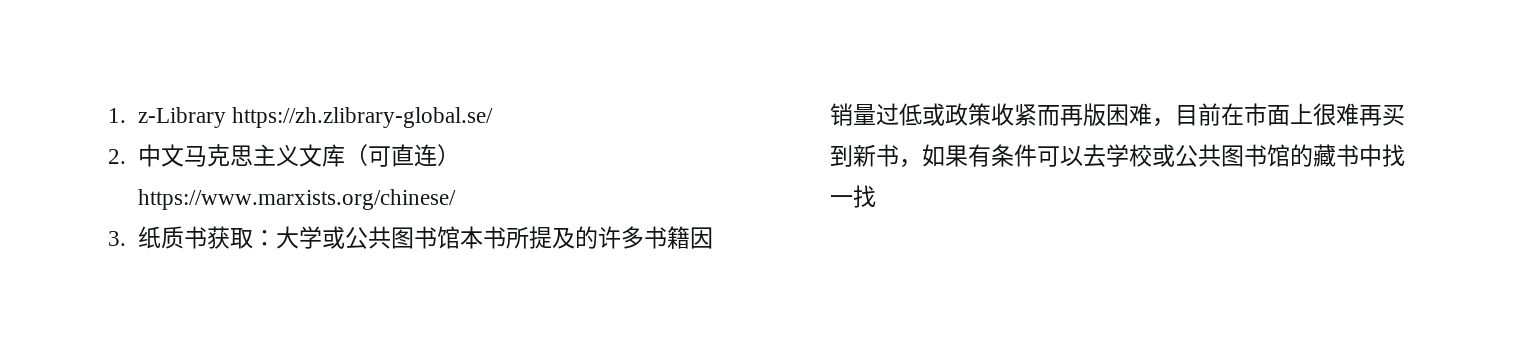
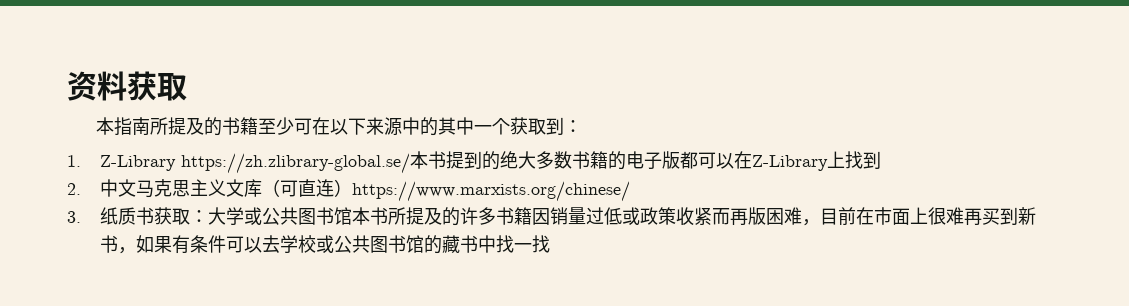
[108,107,493,128] 1. z-Library https://zh.zlibrary-global.se/ -> [67,71,187,101] [96,117,583,136] [67,151,882,174] 资料获取 // 本指南所提及的书籍至少可在以下来源中的其中一个获取到： // 1. Z-Library https://zh.zlibrary-global.se/本书提到的绝大多数书籍的电子版都可以在Z-Library上找到

